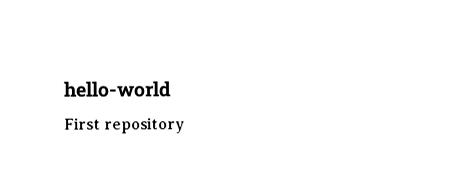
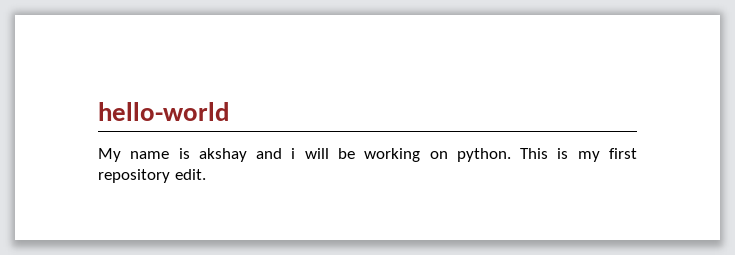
[64,117,186,134] First repository -> [98,148,637,162] [98,169,206,183] My name is akshay and i will be working on python. This is my first repository edit.

